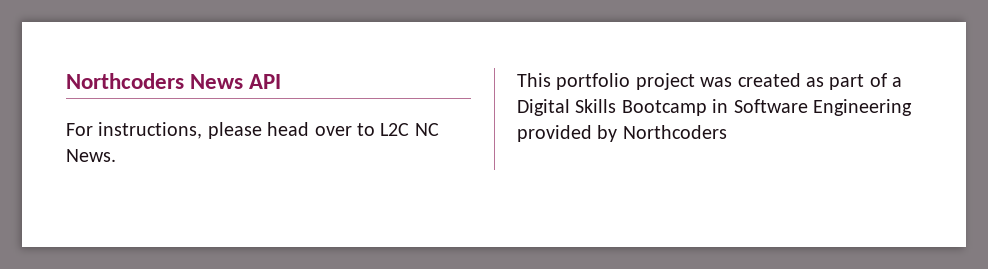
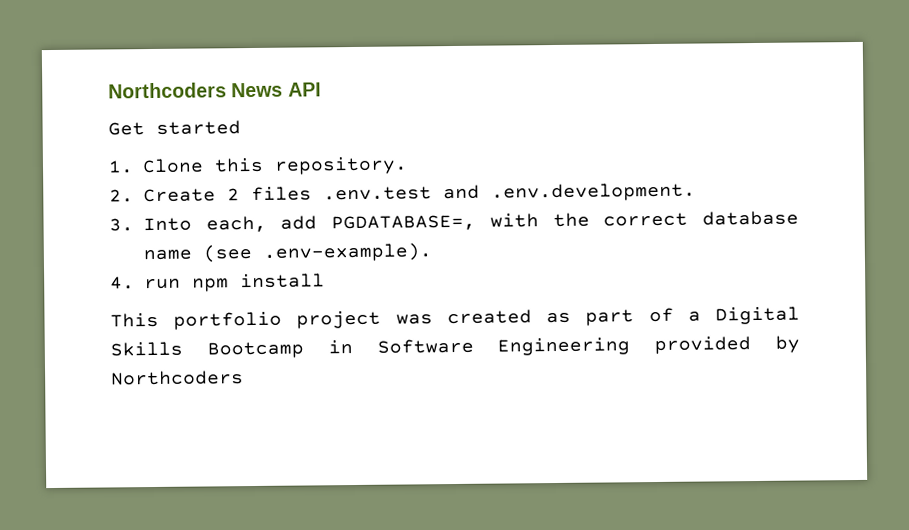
[66,122,439,139] [66,149,116,162] For instructions, please head over to L2C NC News. -> [108,120,241,136] [108,156,408,175] [109,182,696,203] [109,210,799,233] [142,242,432,263] [110,273,325,292] Get started // 1. Clone this repository. // 2. Create 2 files .env.test and .env.development. // 3. Into each, add PGDATABASE=, with the correct database name (see .env-example). // 4. run npm install

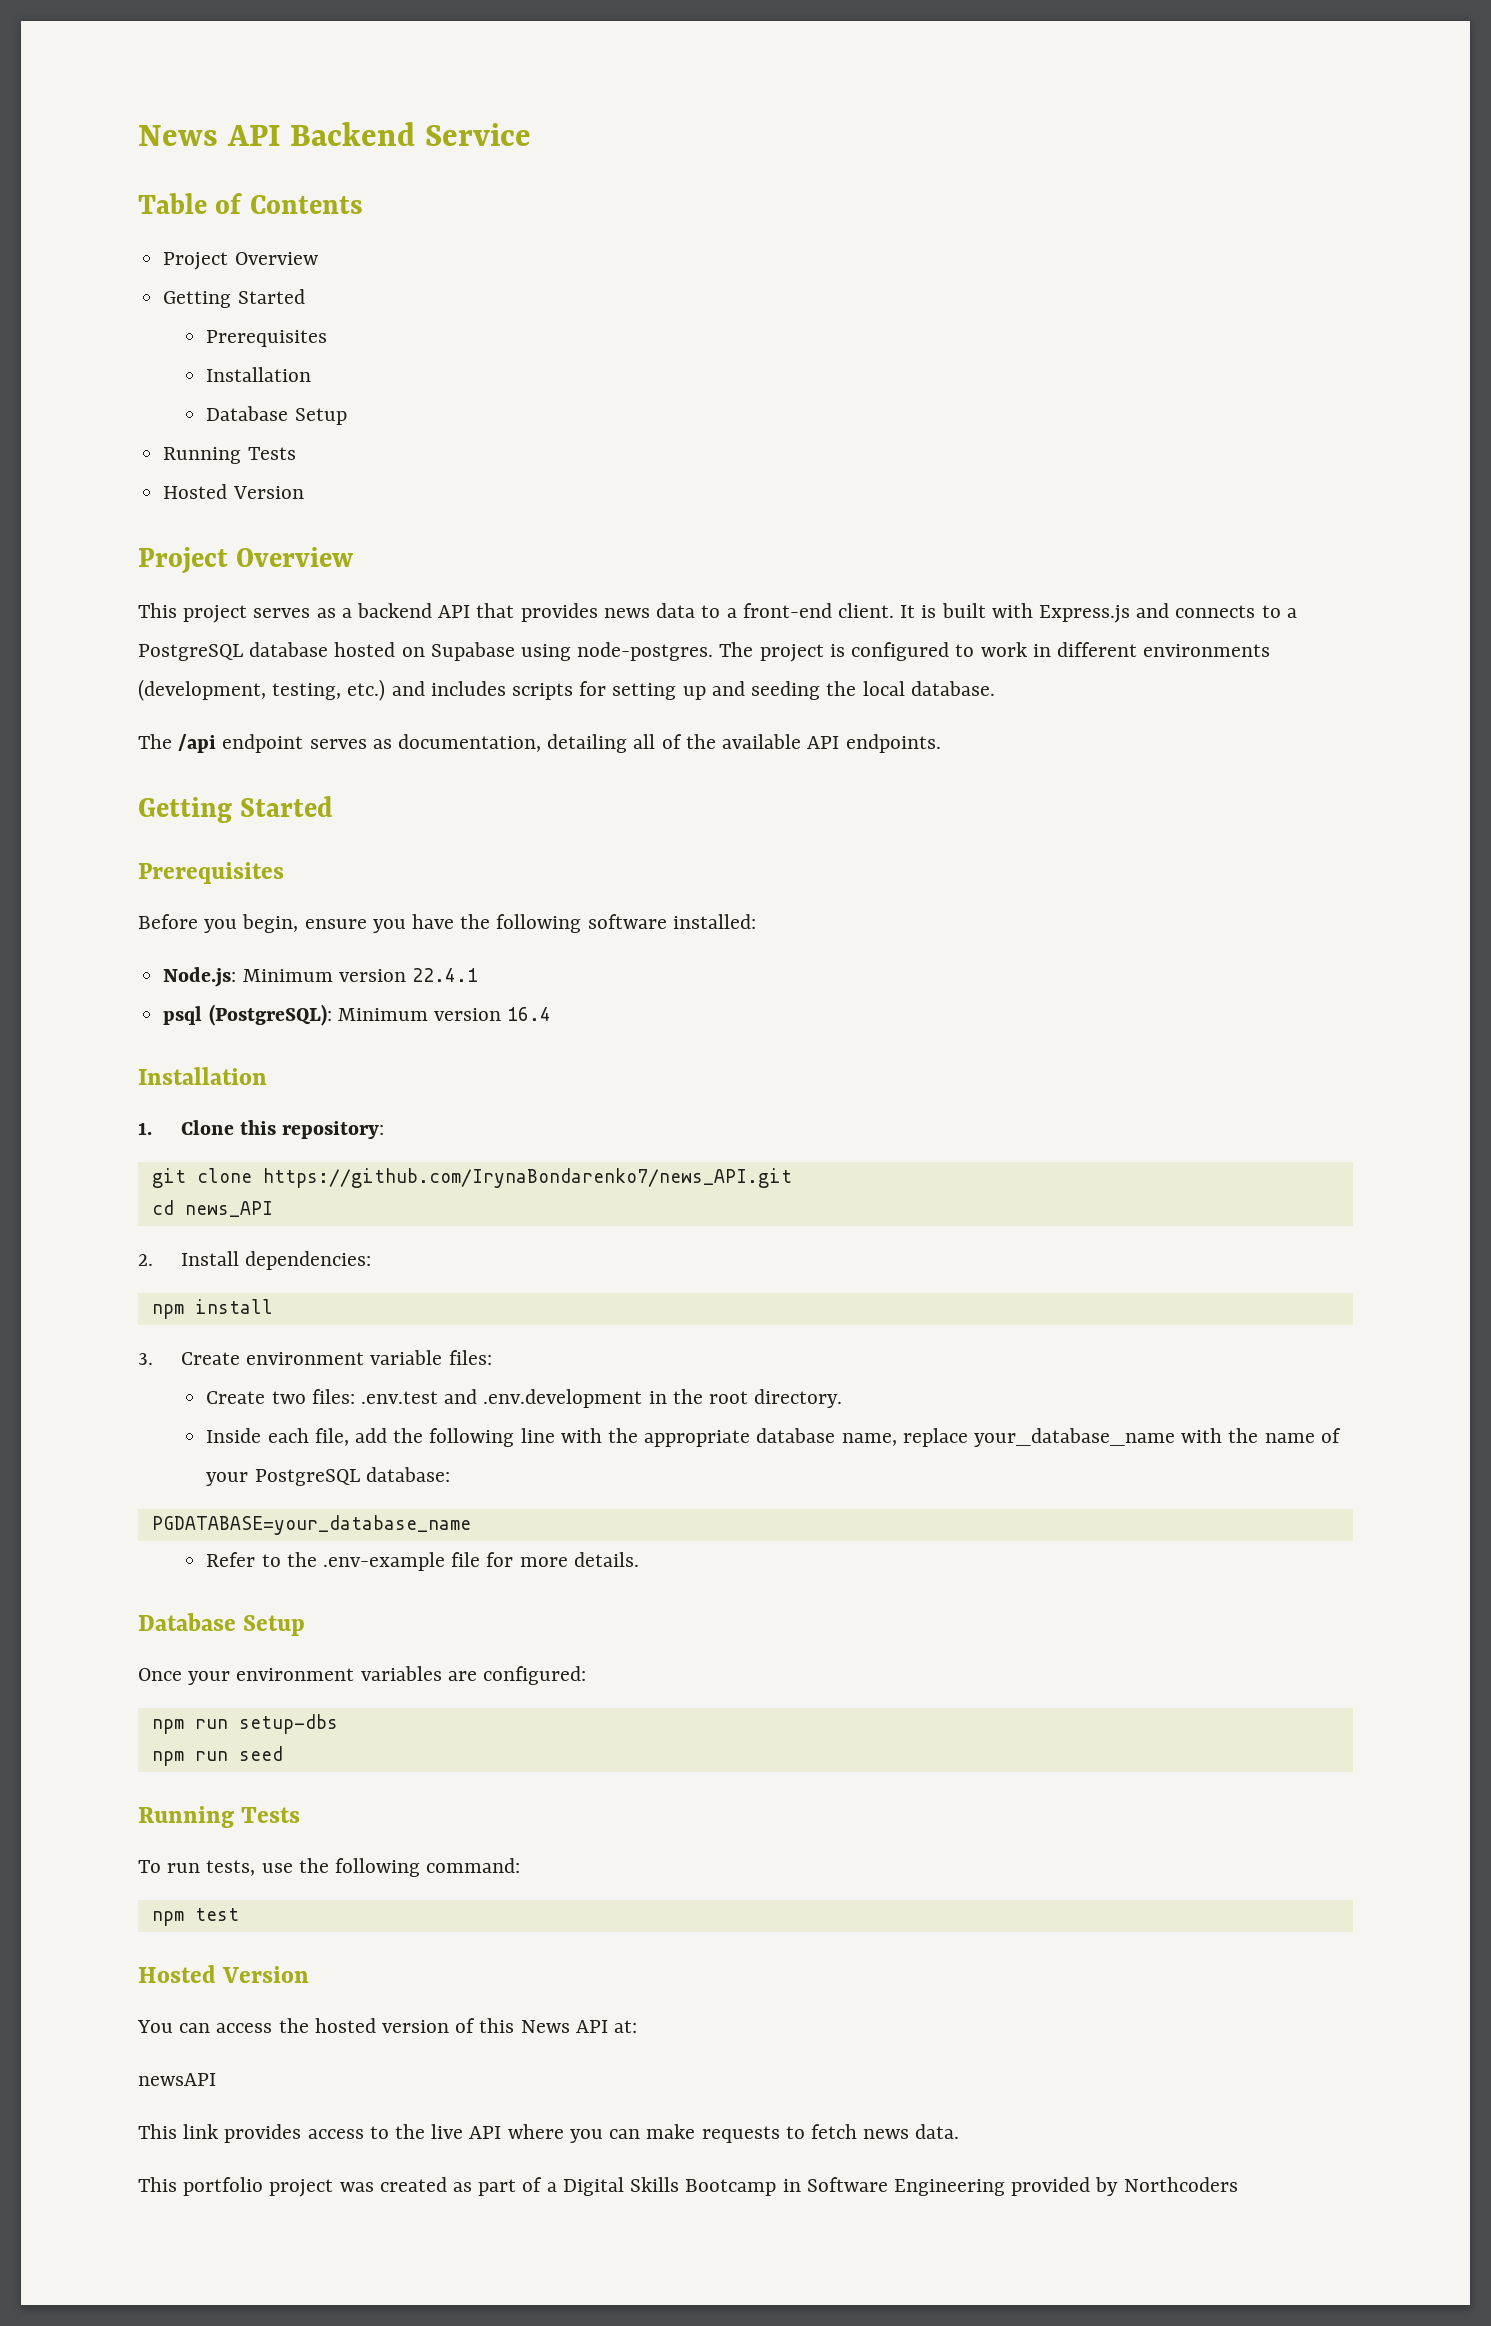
[108,82,321,99] [108,120,241,136] [108,156,408,175] [109,182,696,203] [109,210,799,233] [142,242,432,263] [110,273,325,292] Northcoders News API // Get started // 1. Clone this repository. // 2. Create 2 files .env.test and .env.development. // 3. Into each, add PGDATABASE=, with the correct database name (see .env-example). // 4. run npm install -> [138,122,532,146] [138,193,363,214] [163,252,318,270] [163,289,305,308] [206,330,328,347] [206,367,312,382] [206,406,347,425] [163,447,296,464] [163,484,304,499] [138,547,354,574] [138,603,1297,623] [138,642,1271,662] [138,679,995,701] [138,734,941,753] [138,796,334,823] [138,862,284,884] [138,914,756,933] [163,967,478,987] [163,1004,552,1026] [138,1067,267,1085] [138,1120,385,1139] [151,1168,792,1188] [151,1200,273,1217] [138,1251,372,1270] [151,1299,273,1319] [138,1350,492,1365] [206,1389,843,1408] [206,1428,1341,1447] [206,1467,450,1486] [151,1515,471,1535] [206,1552,639,1571] [138,1613,306,1636] [138,1666,587,1685] [151,1714,338,1734] [151,1746,283,1766] [138,1806,301,1828] [138,1858,521,1877] [151,1908,239,1926] [138,1965,310,1983] [137,2018,638,2033] [138,2073,216,2086] [138,2124,960,2143] News API Backend Service // Table of Contents // Project Overview // Getting Started // Prerequisites // Installation // Database Setup // Running Tests // Hosted Version // Project Overview // This project serves as a backend API that provides news data to a front-end client. It is built with Express.js and connects to a PostgreSQL database hosted on Supabase using node-postgres. The project is configured to work in different environments (development, testing, etc.) and includes scripts for setting up and seeding the local database. // The /api endpoint serves as documentation, detailing all of the available API endpoints. // Getting Started // Prerequisites // Before you begin, ensure you have the following software installed: // Node.js: Minimum version 22.4.1 // psql (PostgreSQL): Minimum version 16.4 // Installation // 1. Clone this repository: // git clone https://github.com/IrynaBondarenko7/news_API.git // cd news_API // 2. Install dependencies: // npm install // 3. Create environment variable files: // Create two files: .env.test and .env.development in the root directory. // Inside each file, add the following line with the appropriate database name, replace your_database_name with the name of your PostgreSQL database: // PGDATABASE=your_database_name // Refer to the .env-example file for more details. // Database Setup // Once your environment variables are configured: // npm run setup-dbs // npm run seed // Running Tests // To run tests, use the following command: // npm test // Hosted Version // You can access the hosted version of this News API at: // newsAPI // This link provides access to the live API where you can make requests to fetch news data.

